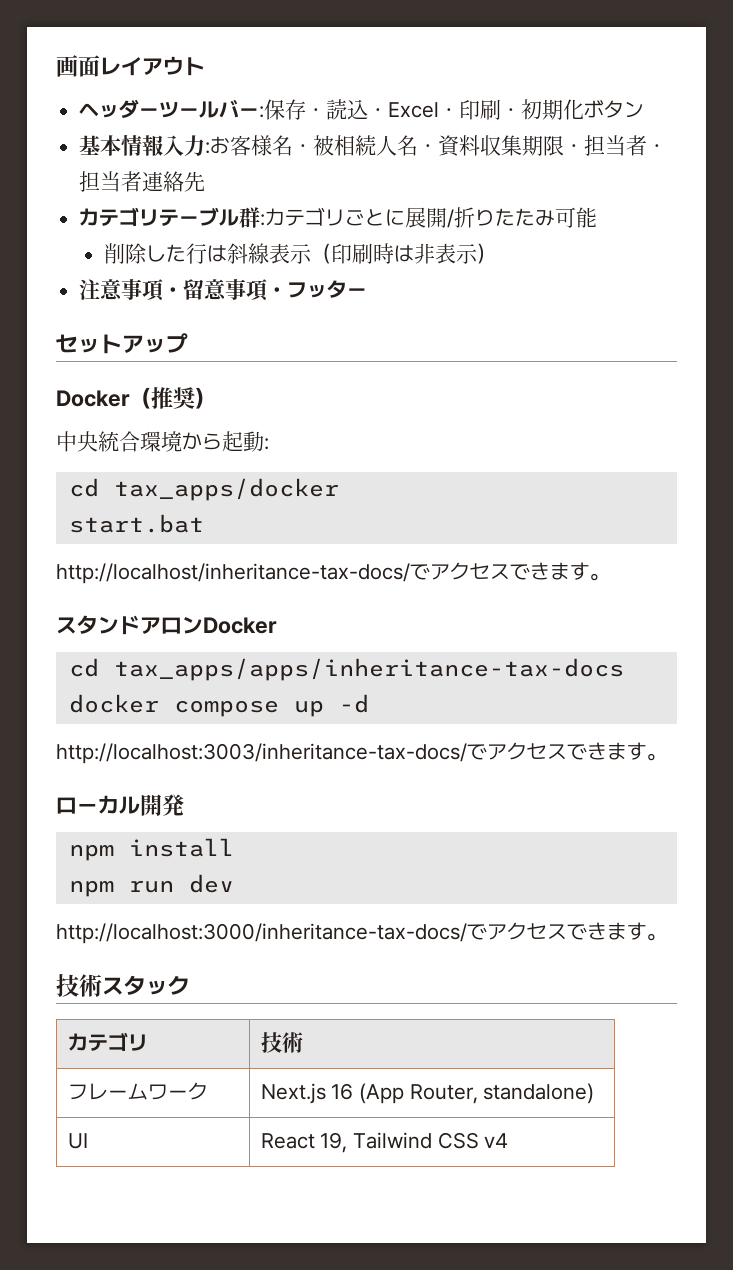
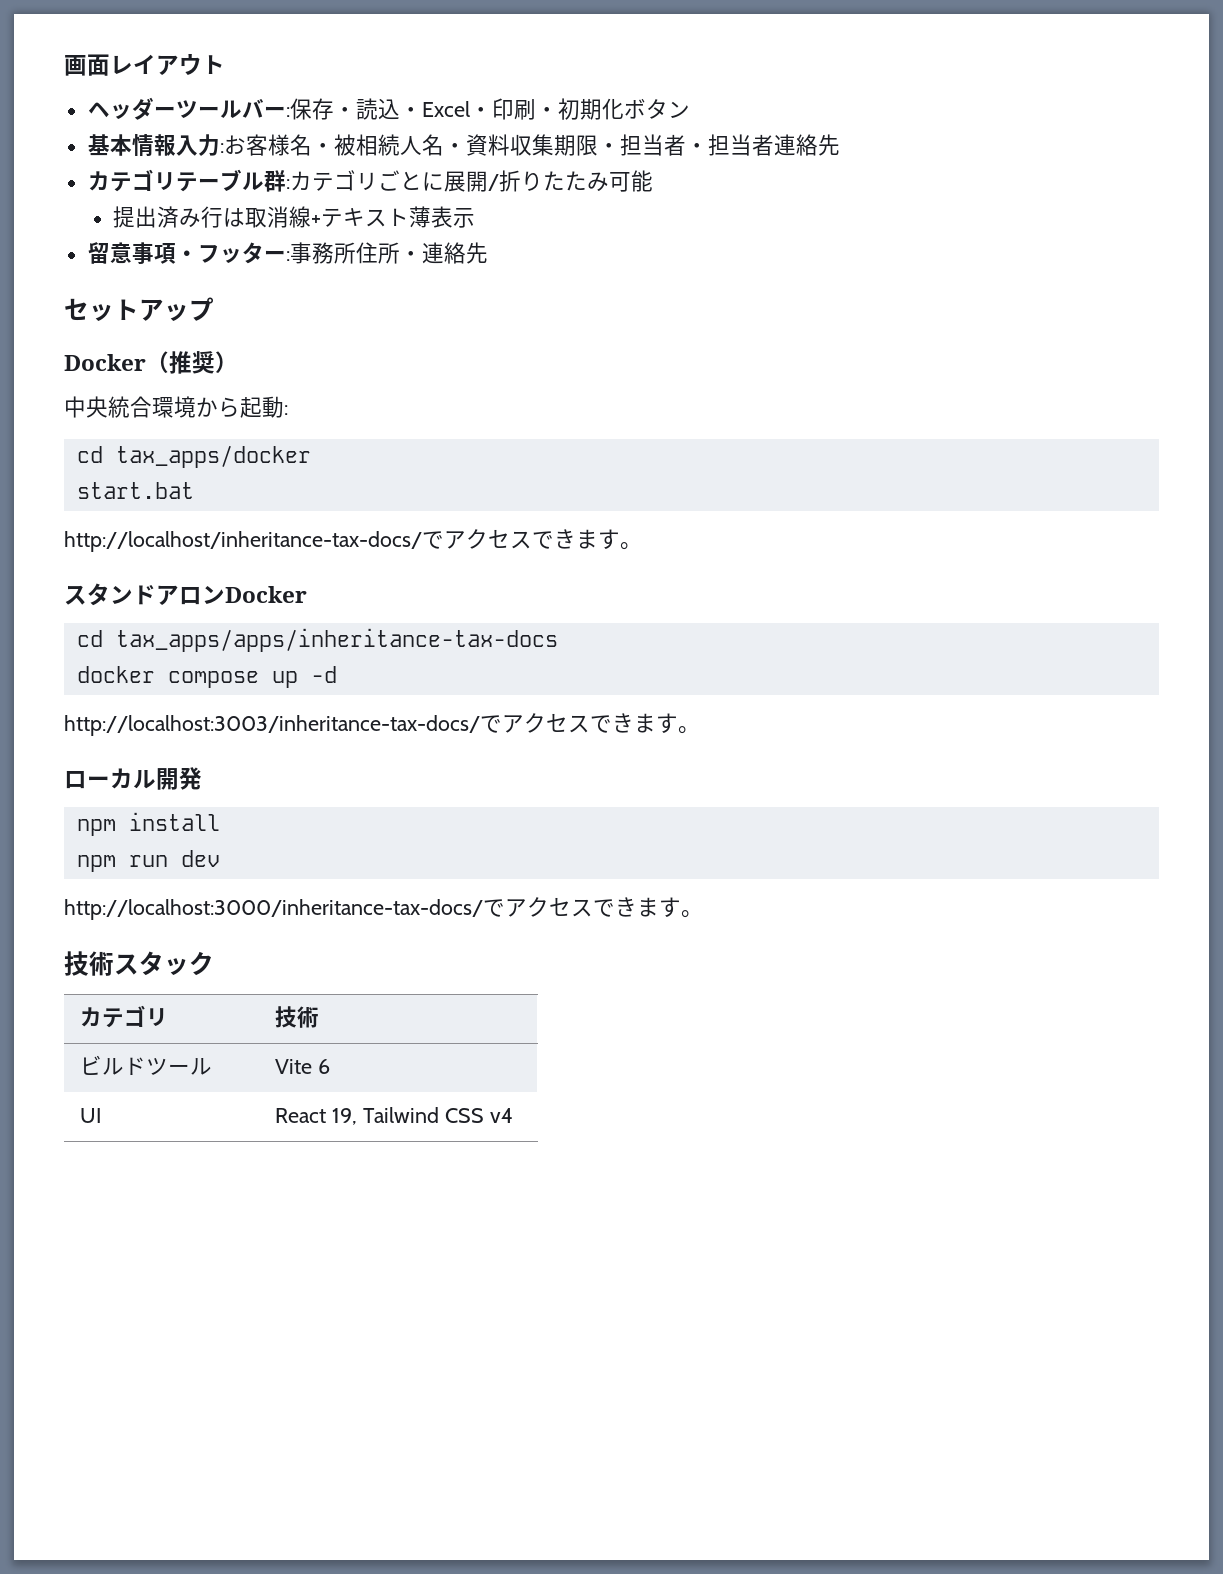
[104,243,498,264] [79,279,184,301] 削除した行は斜線表示（印刷時は非表示） // 注意事項・ -> [113,206,476,228] 提出済み行は取消線+テキスト薄表示 //
(368, 292) none -> [285,242,488,264] :事務所住所・連絡先
[67,1082,208,1100] [260,1083,595,1104] フレームワーク | Next.js 16 (App Router, standalone) -> [80,1055,213,1075] [275,1059,331,1074] ビルドツール | Vite 6

